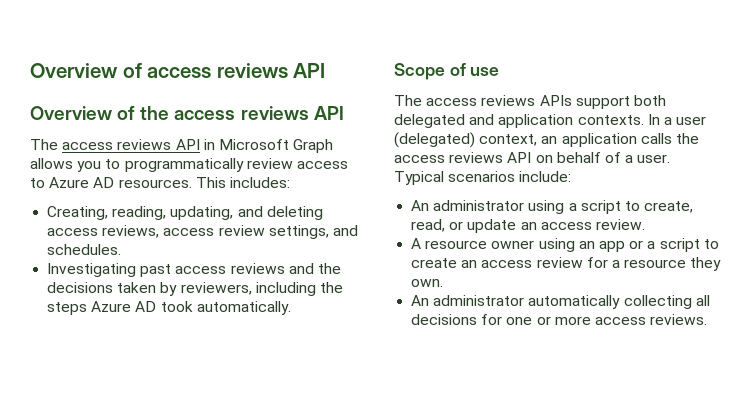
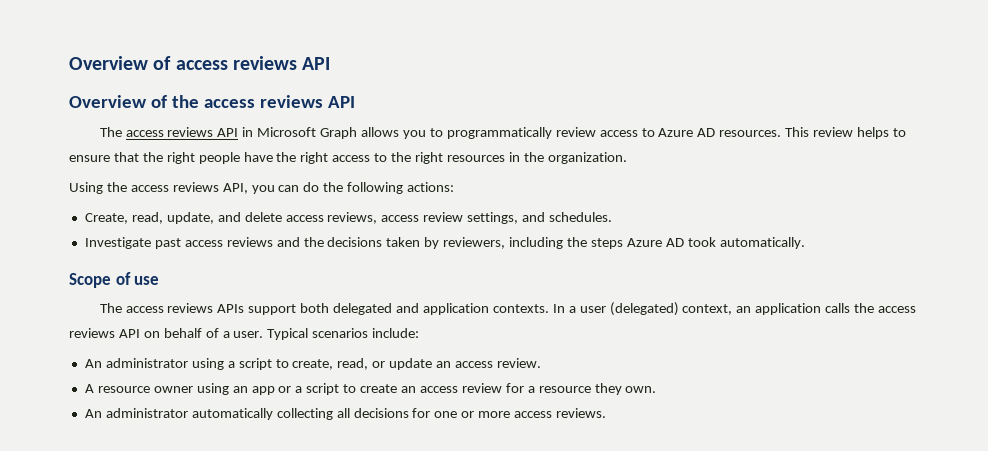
[229,177,290,188] [47,206,323,220] includes: // Creating, reading, updating, and deleting -> [813,127,906,139] [69,152,627,164] [69,182,455,194] [84,212,282,224] review helps to ensure that the right people have the right access to the right resources in the organization. // Using the access reviews API, you can do the following actions: // Create, read, update, and delete
[47,263,137,277] Investigating -> [84,237,151,249] Investigate

